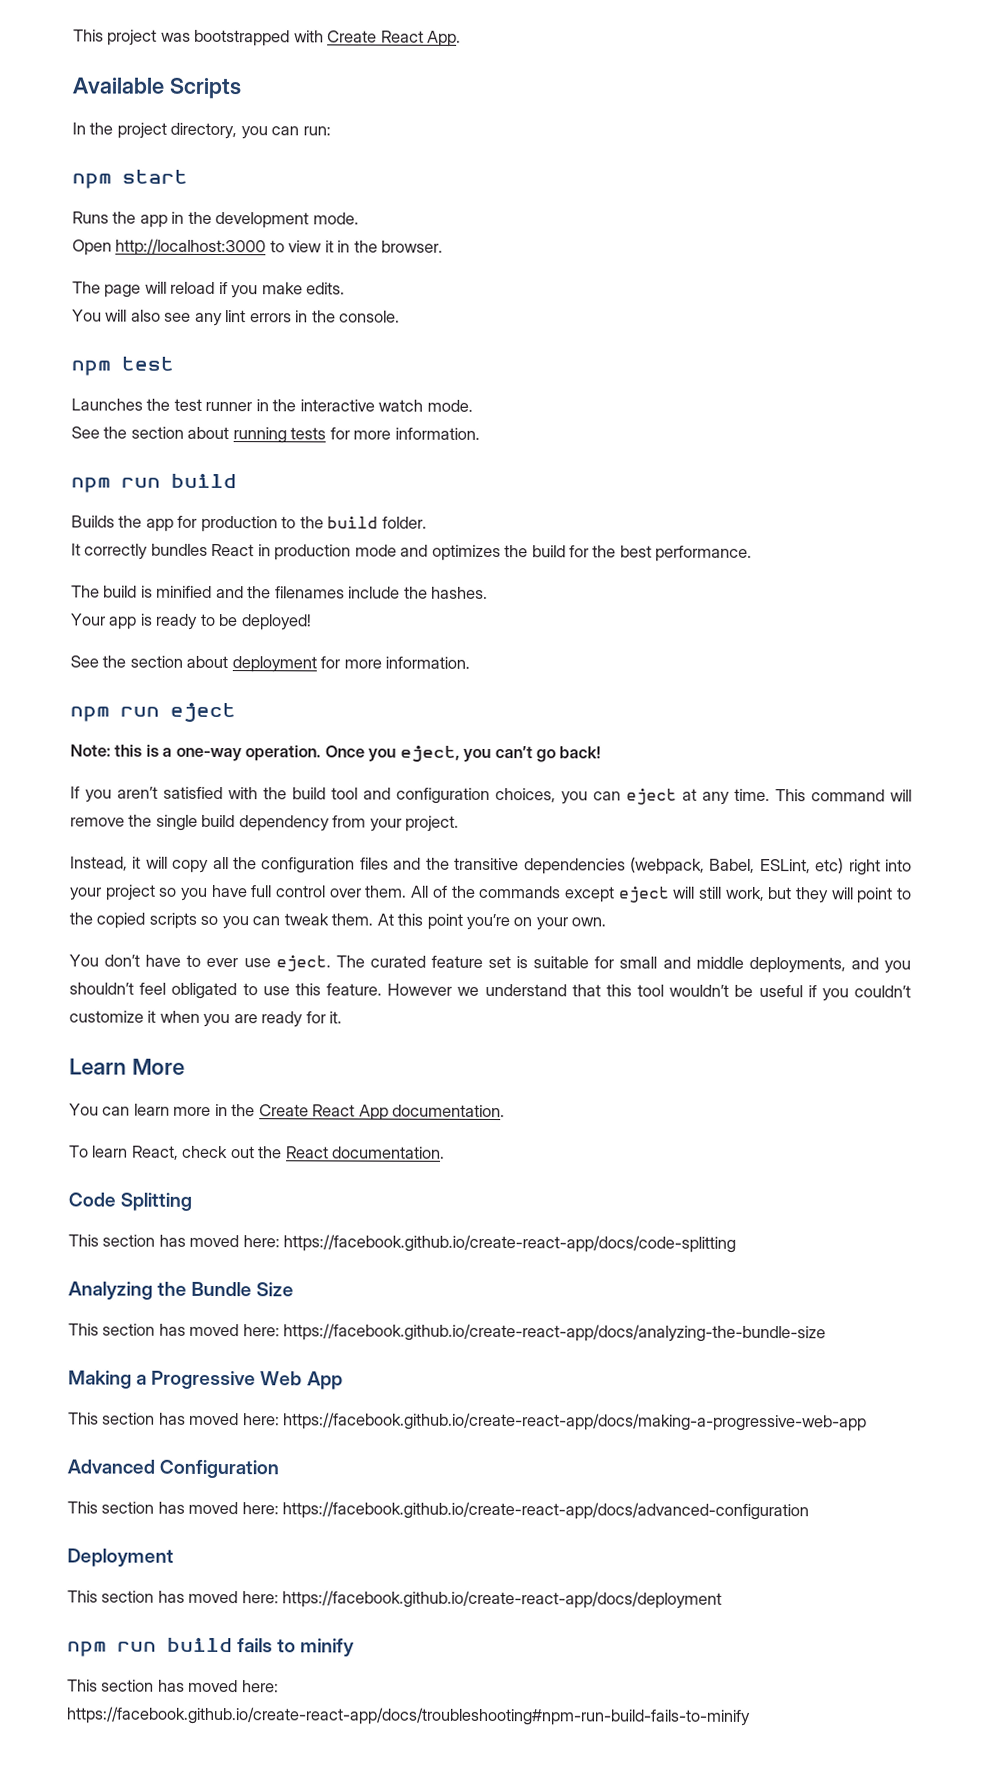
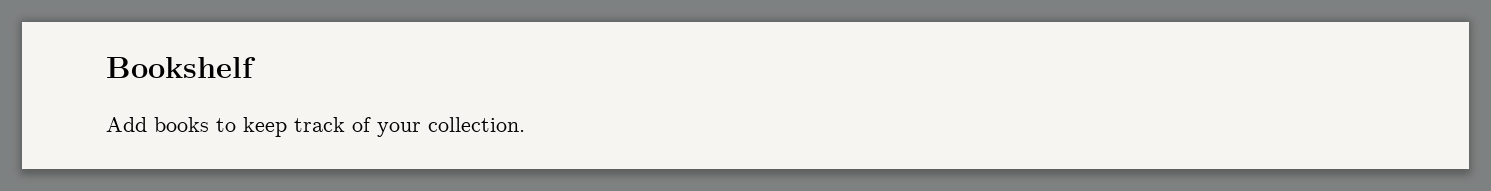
[73,29,462,47] [72,77,241,100] [72,122,331,140] [72,169,188,189] [72,211,359,229] [72,238,444,257] [72,281,346,299] [72,309,401,327] [71,356,174,376] [71,398,473,412] [71,426,480,444] [71,473,237,493] [71,515,427,533] [71,543,753,562] [71,585,489,599] [70,613,312,631] [70,655,471,673] [70,702,236,723] [70,744,602,763] [70,786,912,805] [70,814,460,832] [70,856,912,876] [69,884,912,904] [69,912,607,931] [69,954,911,974] [69,982,911,1002] [69,1010,343,1028] [69,1058,185,1075] [69,1103,506,1121] [69,1145,446,1160] [68,1192,193,1211] [68,1234,737,1253] [68,1281,295,1300] [68,1323,827,1343] [68,1370,343,1390] [68,1412,868,1432] [67,1459,280,1479] [67,1501,810,1521] [67,1548,174,1567] [67,1590,723,1609] [67,1637,356,1657] [67,1679,279,1693] [66,1706,751,1726] This project was bootstrapped with Create React App. // Available Scripts // In the project directory, you can run: // npm start // Runs the app in the development mode. // Open http://localhost:3000 to view it in the browser. // The page will reload if you make edits. // You will also see any lint errors in the console. // npm test // Launches the test runner in the interactive watch mode. // See the section about running tests for more information. // npm run build // Builds the app for production to the build folder. // It correctly bundles React in production mode and optimizes the build for the best performance. // The build is minified and the filenames include the hashes. // Your app is ready to be deployed! // See the section about deployment for more information. // npm run eject // Note: this is a one-way operation. Once you eject, you can’t go back! // If you aren’t satisfied with the build tool and configuration choices, you can eject at any time. This command will remove the single build dependency from your project. // Instead, it will copy all the configuration files and the transitive dependencies (webpack, Babel, ESLint, etc) right into your project so you have full control over them. All of the commands except eject will still work, but they will point to the copied scripts so you can tweak them. At this point you’re on your own. // You don’t have to ever use eject. The curated feature set is suitable for small and middle deployments, and you shouldn’t feel obligated to use this feature. However we understand that this tool wouldn’t be useful if you couldn’t customize it when you are ready for it. // Learn More // You can learn more in the Create React App documentation. // To learn React, check out the React documentation. // Code Splitting // This section has moved here: https://facebook.github.io/create-react-app/docs/code-splitting // Analyzing the Bundle Size // This section has moved here: https://facebook.github.io/create-react-app/docs/analyzing-the-bundle-size // Making a Progressive Web App // This section has moved here: https://facebook.github.io/create-react-app/docs/making-a-progressive-web-app // Advanced Configuration // This section has moved here: https://facebook.github.io/create-react-app/docs/advanced-configuration // Deployment // This section has moved here: https://facebook.github.io/create-react-app/docs/deployment // npm run build fails to minify // This section has moved here: https://facebook.github.io/create-react-app/docs/troubleshooting#npm-run-build-fails-to-minify -> [106,57,256,78] [106,117,525,137] Bookshelf // Add books to keep track of your collection.

